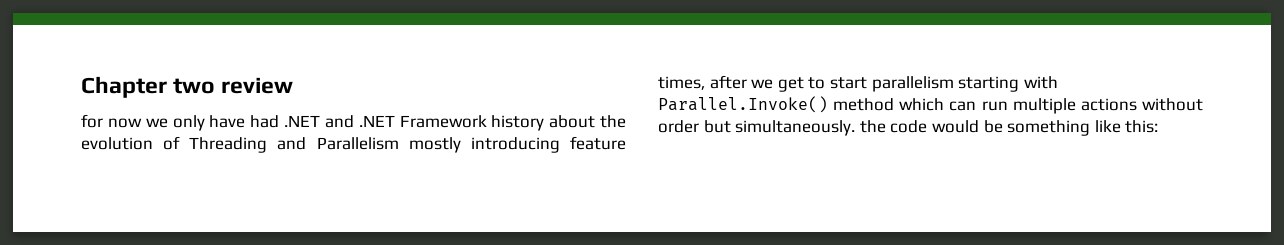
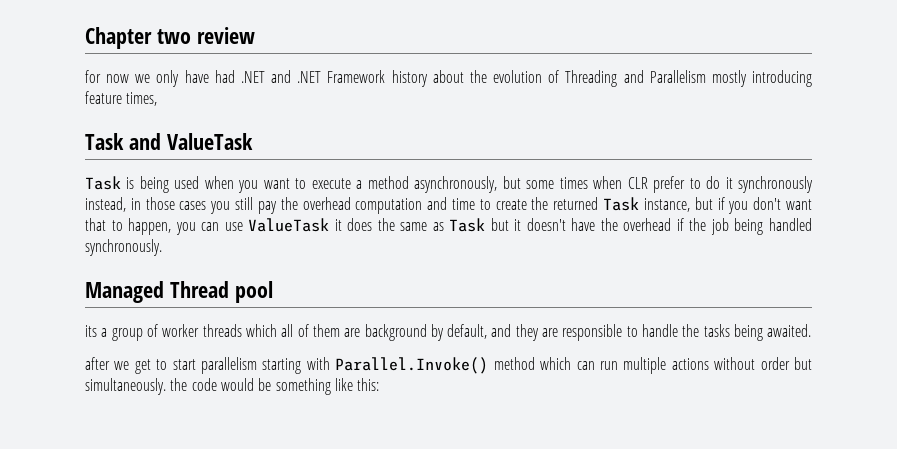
(705, 83) none -> [85,133,253,150] [85,176,814,193] [85,197,813,214] [85,218,813,235] [85,239,162,256] [85,281,273,303] [85,324,812,341] // Task and ValueTask // Task is being used when you want to execute a method asynchronously, but some times when CLR prefer to do it synchronously instead, in those cases you still pay the overhead computation and time to create the returned Task instance, but if you don't want that to happen, you can use ValueTask it does the same as Task but it doesn't have the overhead if the job being handled synchronously. // Managed Thread pool // its a group of worker threads which all of them are background by default, and they are responsible to handle the tasks being awaited. //

